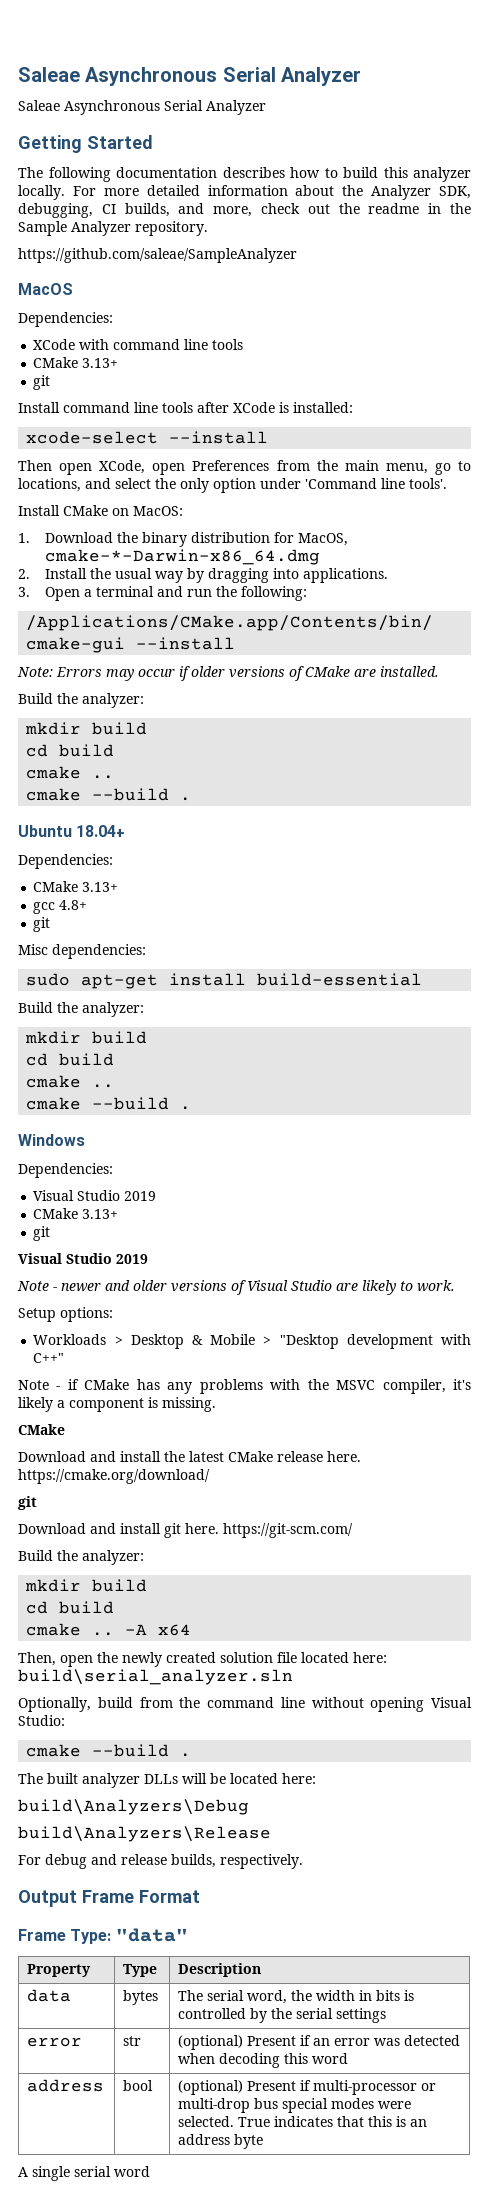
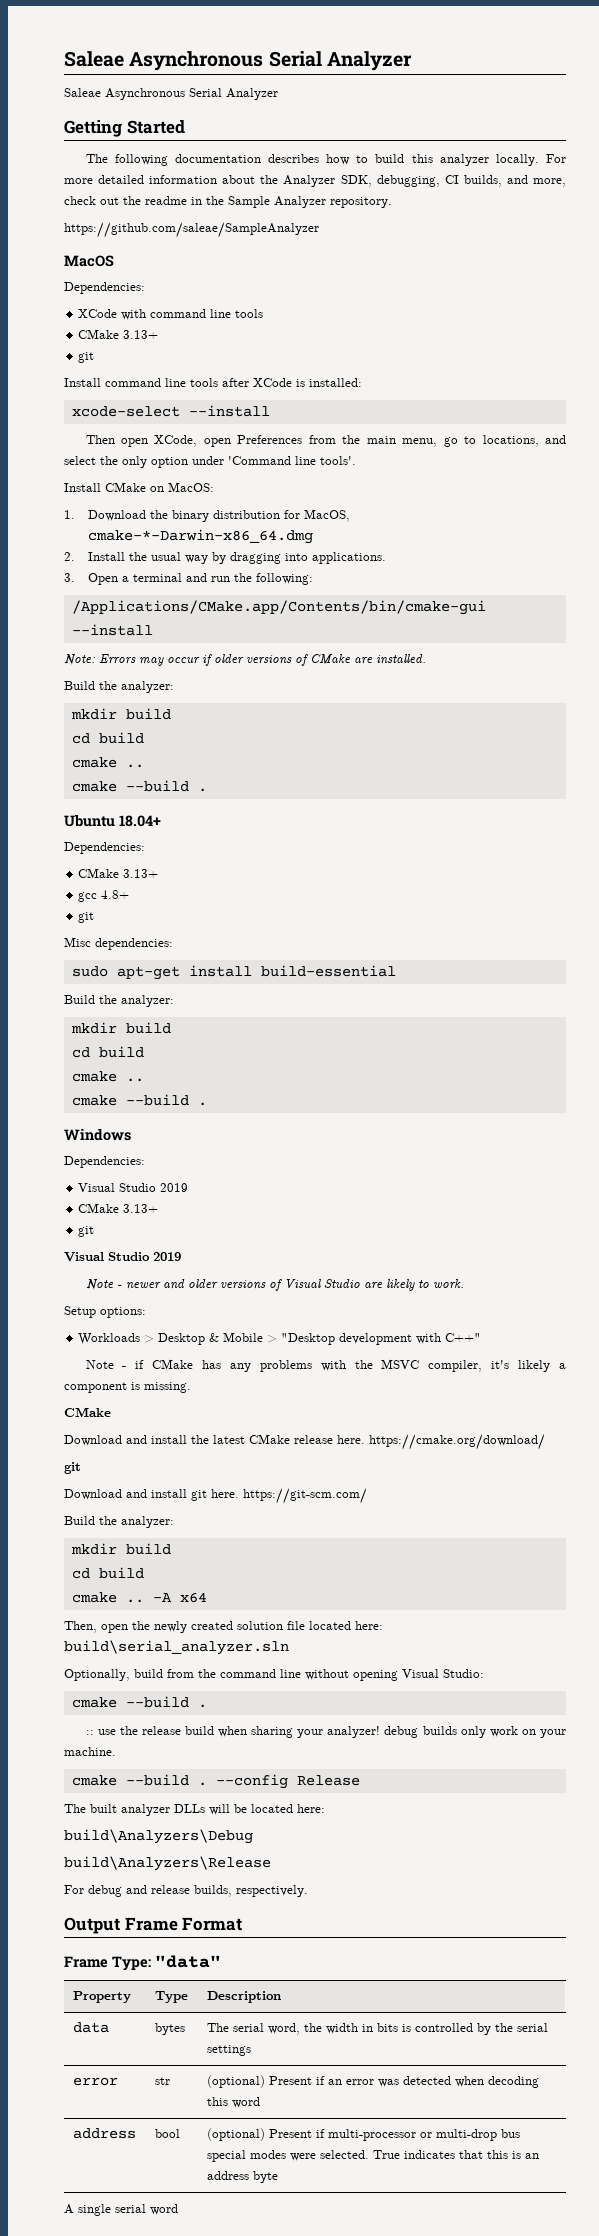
(192, 1755) none -> [85,1726,566,1738] [64,1747,116,1756] [71,1774,360,1789] // :: use the release build when sharing your analyzer! debug builds only work on your machine. // cmake --build . --config Release

